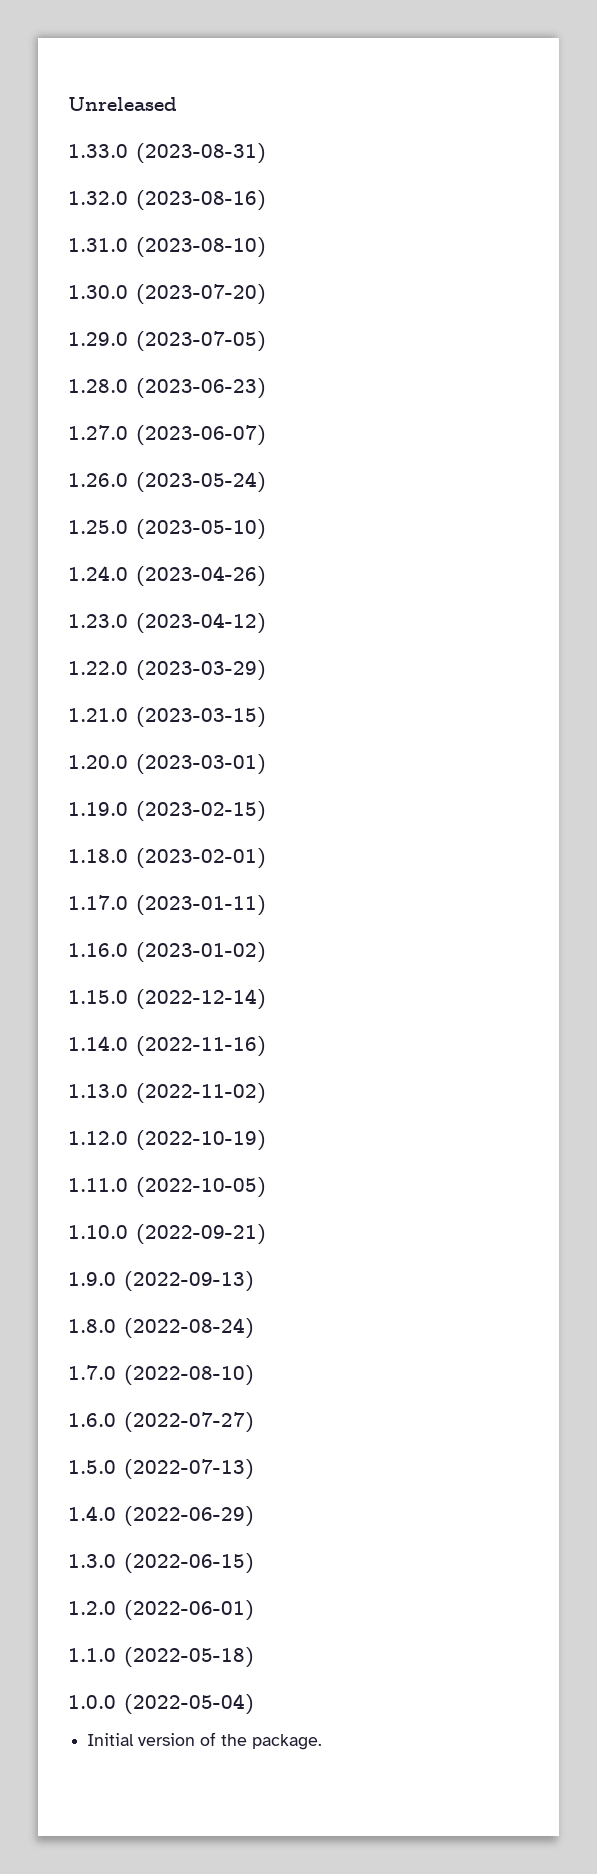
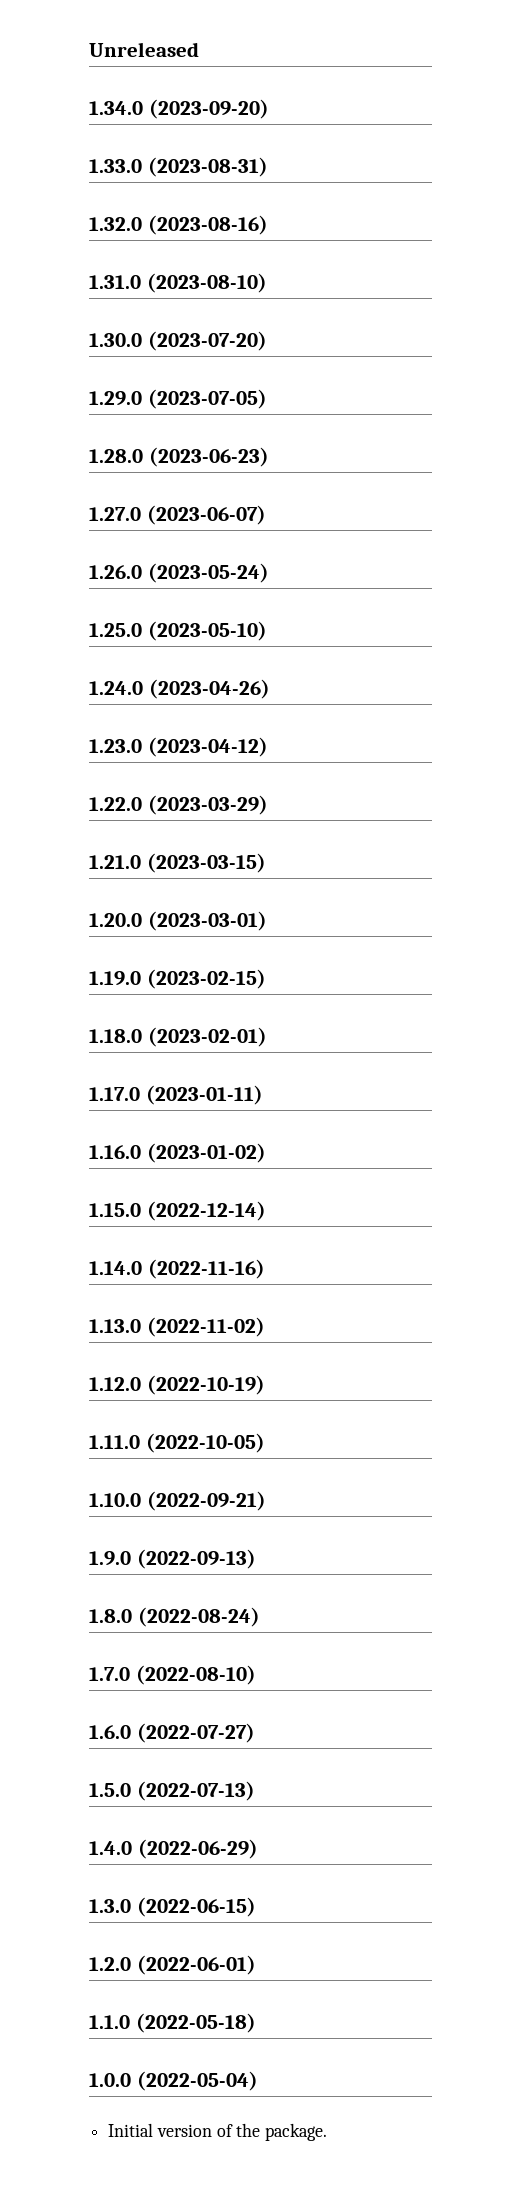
(177, 104) none -> [89,99,269,119] // 1.34.0 (2023-09-20)

